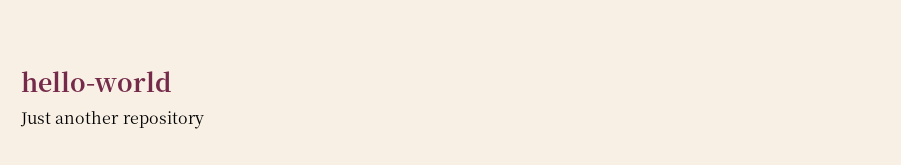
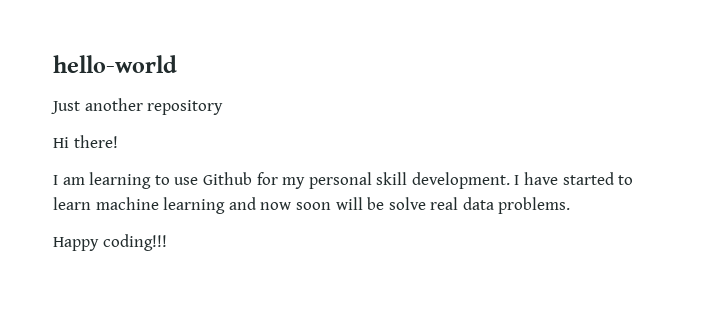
(204, 120) none -> [53,135,118,148] [53,172,634,189] [53,197,571,214] [53,234,167,251] // Hi there! // I am learning to use Github for my personal skill development. I have started to learn machine learning and now soon will be solve real data problems. // Happy coding!!!

